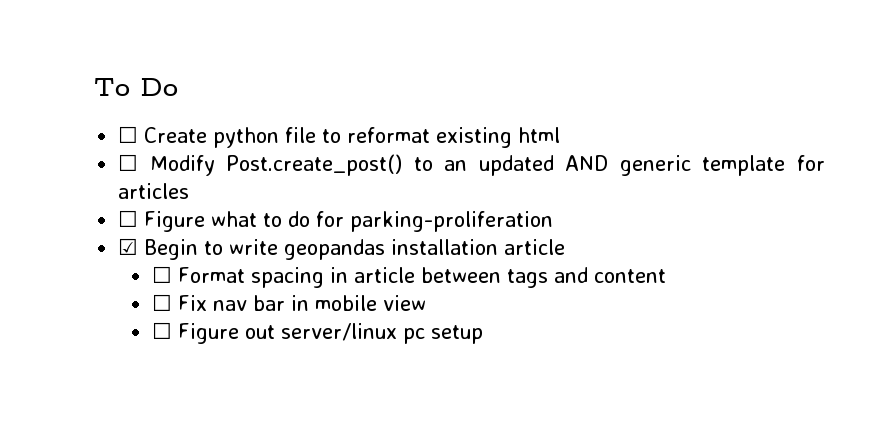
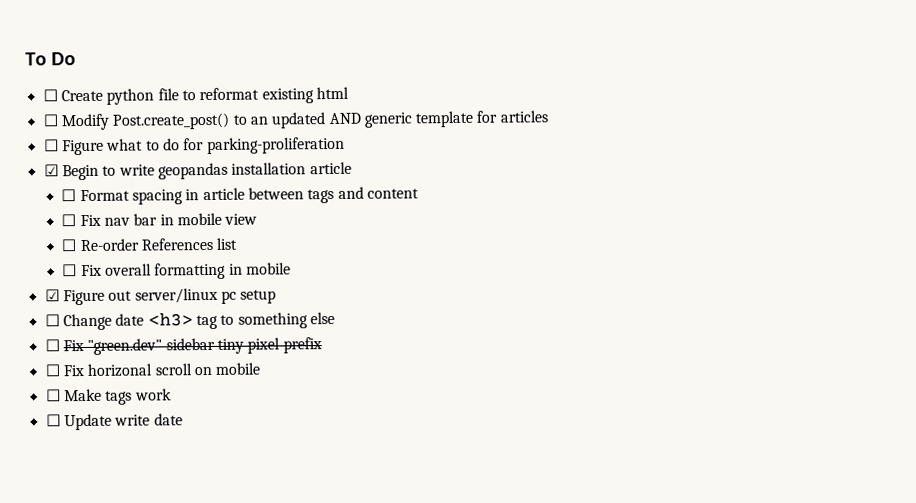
(173, 330) none -> [79,237,238,252] [62,262,292,280] [44,289,60,302] Re-order References list // ☐ Fix overall formatting in mobile // ☑
(484, 334) none -> [44,311,335,331] [44,337,322,355] [44,362,261,377] [45,388,172,405] [45,413,183,431] // ☐ Change date <h3> tag to something else // ☐ Fix "green.dev" sidebar tiny pixel prefix // ☐ Fix horizonal scroll on mobile // ☐ Make tags work // ☐ Update write date

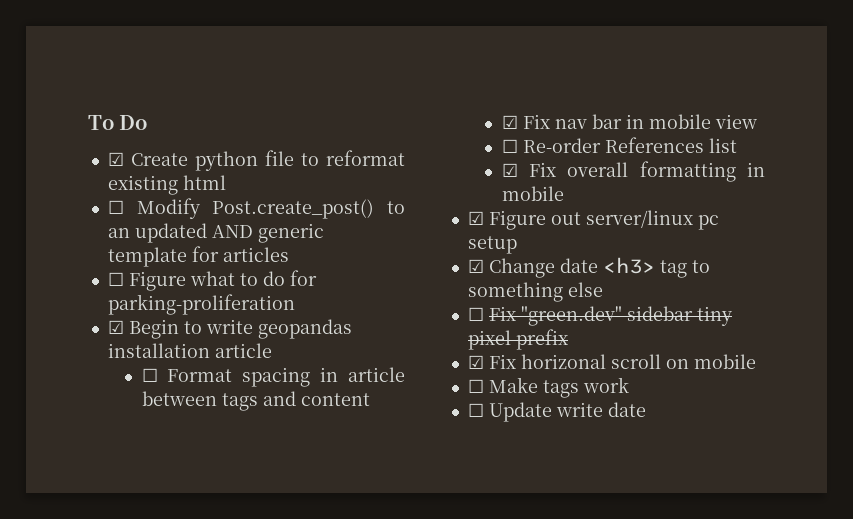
[42,89,58,102] ☐ -> [107,152,124,166] ☑
[61,214,77,227] ☐ -> [501,115,518,129] ☑
[62,264,78,277] ☐ -> [501,163,518,177] ☑
[44,314,60,327] ☐ -> [467,259,484,273] ☑
[44,364,60,377] ☐ -> [467,355,484,369] ☑

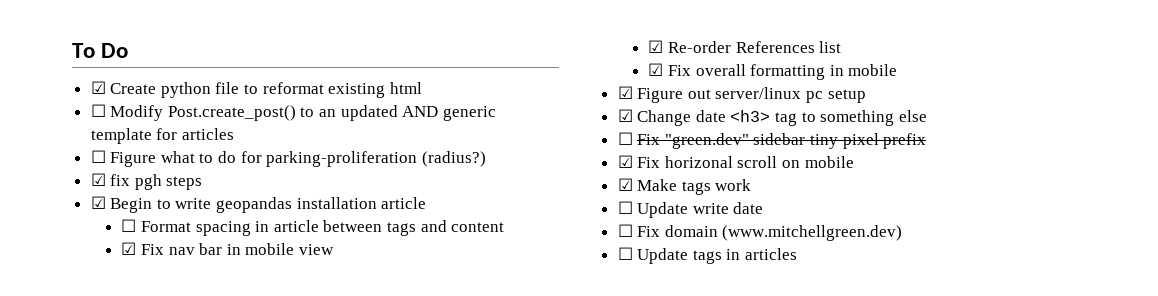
(295, 304) none -> [421,151,486,167] [90,173,203,190] (radius?) // ☑ fix pgh steps
[501,139,518,153] ☐ -> [648,40,664,53] ☑
[467,379,484,393] ☐ -> [617,178,633,191] ☑
(646, 409) none -> [617,224,903,241] [617,247,798,264] // ☐ Fix domain (www.mitchellgreen.dev) // ☐ Update tags in articles

